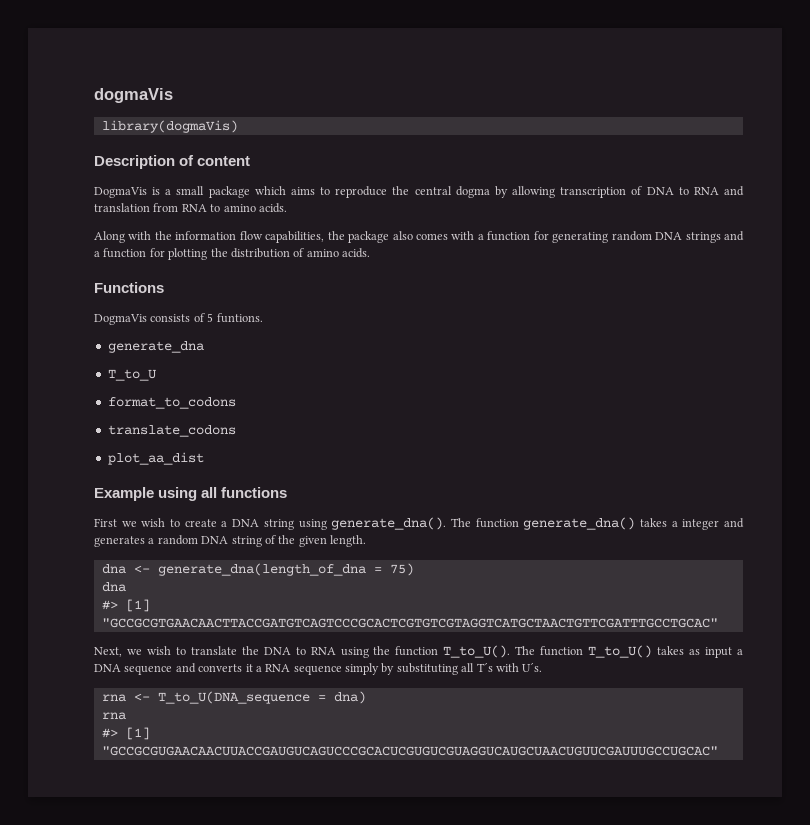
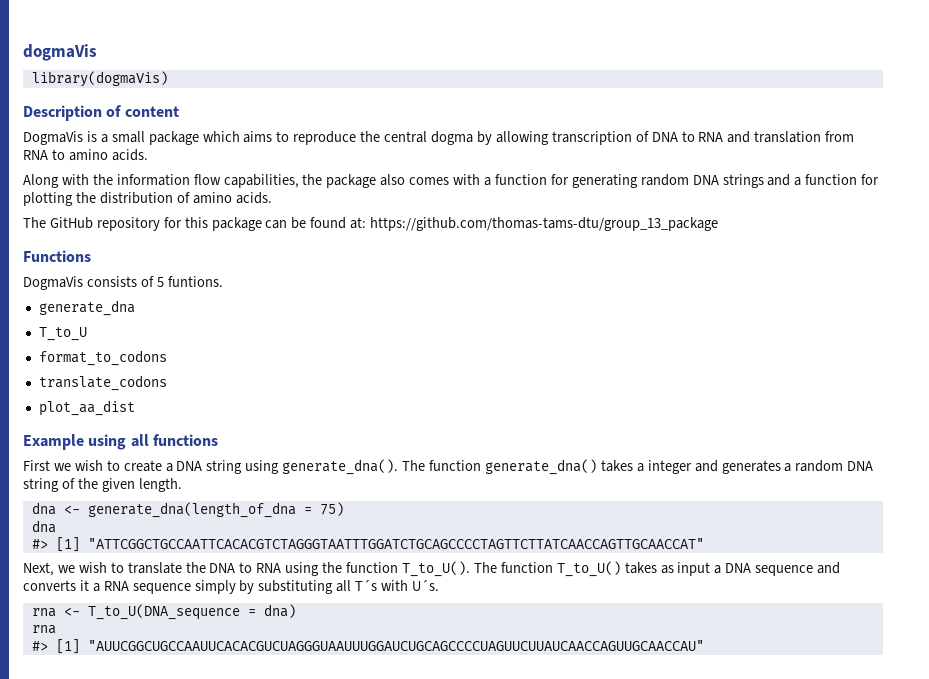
(370, 253) none -> [23,217,719,231] // The GitHub repository for this package can be found at: https://github.com/thomas-tams-dtu/group_13_package
[101,618,718,628] "GCCGCGTGAACAACTTACCGATGTCAGTCCCGCACTCGTGTCGTAGGTCATGCTAACTGTTCGATTTGCCTGCAC" -> [87,538,704,549] "ATTCGGCTGCCAATTCACACGTCTAGGGTAATTTGGATCTGCAGCCCCTAGTTCTTATCAACCAGTTGCAACCAT"
[101,746,718,756] "GCCGCGUGAACAACUUACCGAUGUCAGUCCCGCACUCGUGUCGUAGGUCAUGCUAACUGUUCGAUUUGCCUGCAC" -> [87,640,704,651] "AUUCGGCUGCCAAUUCACACGUCUAGGGUAAUUUGGAUCUGCAGCCCCUAGUUCUUAUCAACCAGUUGCAACCAU"

